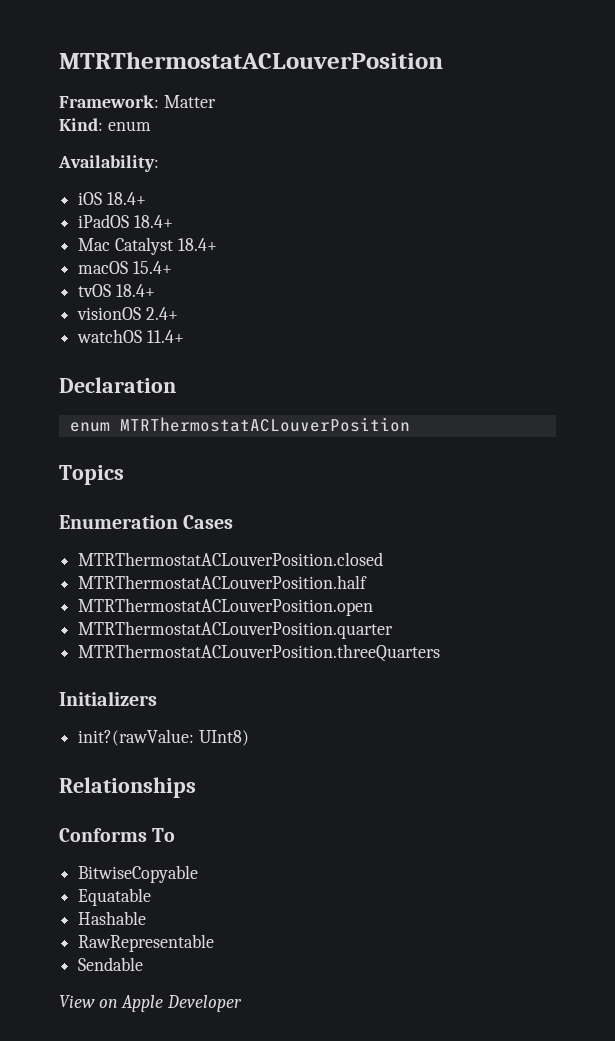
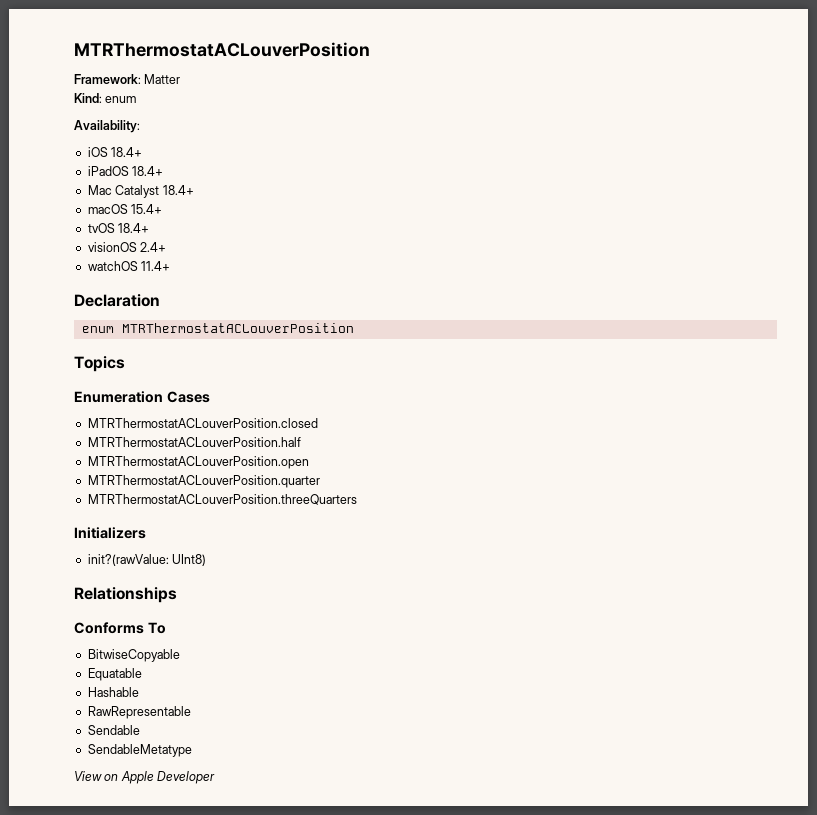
(144, 964) none -> [87,744,192,757] // SendableMetatype

